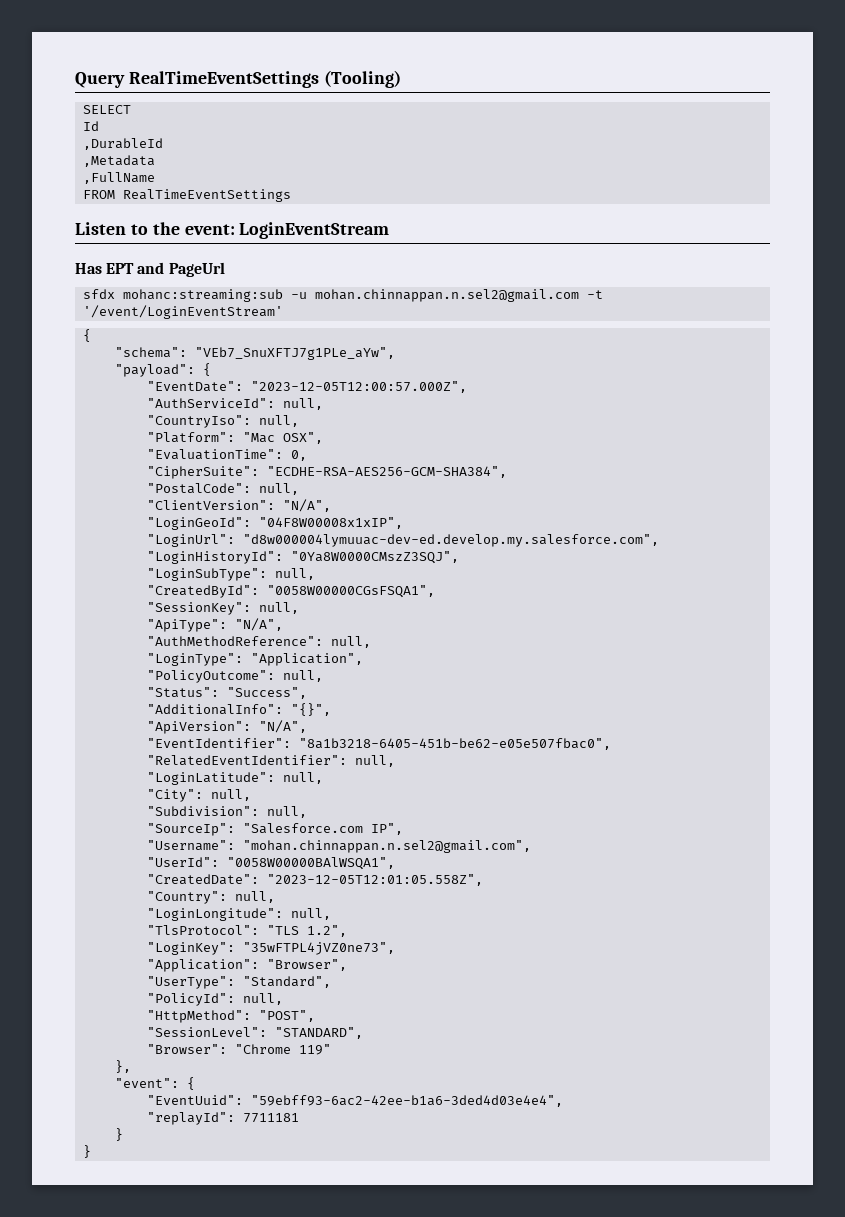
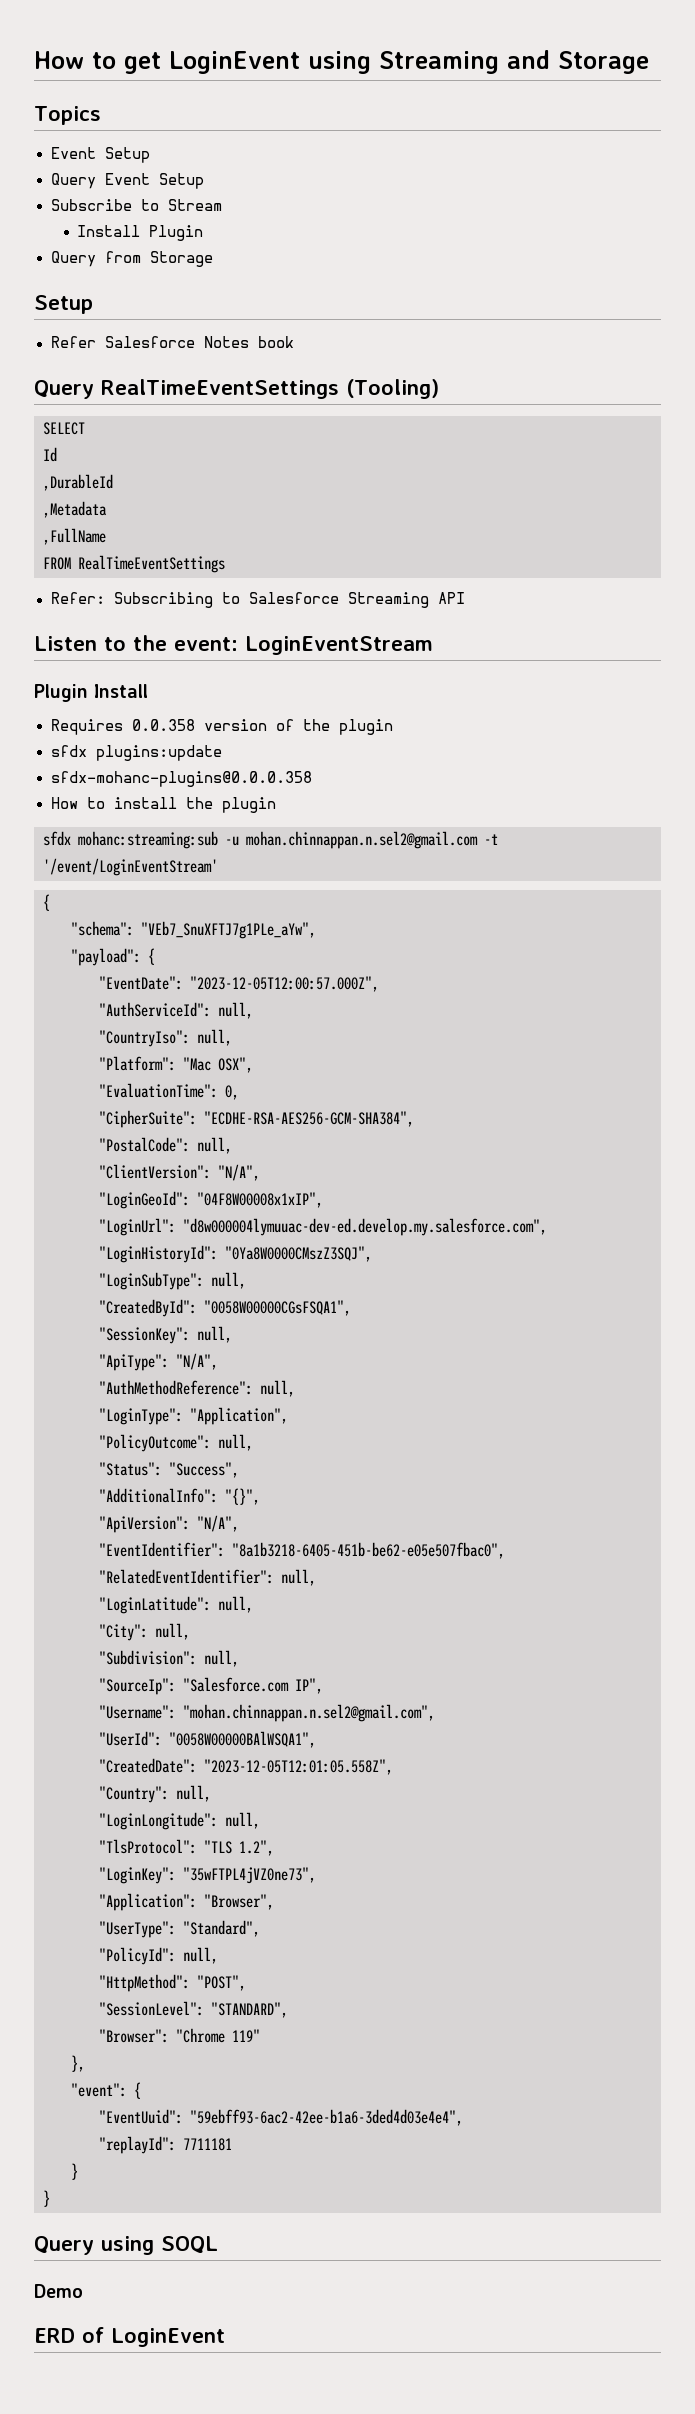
(75, 80) none -> [34,50,649,74] [34,106,101,125] [50,147,150,163] [50,173,204,189] [50,199,222,211] [77,225,204,241] [50,251,213,267] [34,295,93,314] [50,336,294,348] How to get LoginEvent using Streaming and Storage // Topics // Event Setup // Query Event Setup // Subscribe to Stream // Install Plugin // Query from Storage // Setup // Refer Salesforce Notes book //
(291, 195) none -> [50,592,465,608] // Refer: Subscribing to Salesforce Streaming API
[75,262,225,277] Has EPT and PageUrl -> [34,684,148,702] [50,719,393,735] [50,745,222,761] [50,771,312,787] [50,797,276,813] Plugin Install // Requires 0.0.358 version of the plugin // sfdx plugins:update // sfdx-mohanc-plugins@0.0.0.358 // How to install the plugin
(91, 1151) none -> [34,2236,218,2255] [34,2284,83,2298] [34,2327,225,2347] // Query using SOQL // Demo // ERD of LoginEvent

